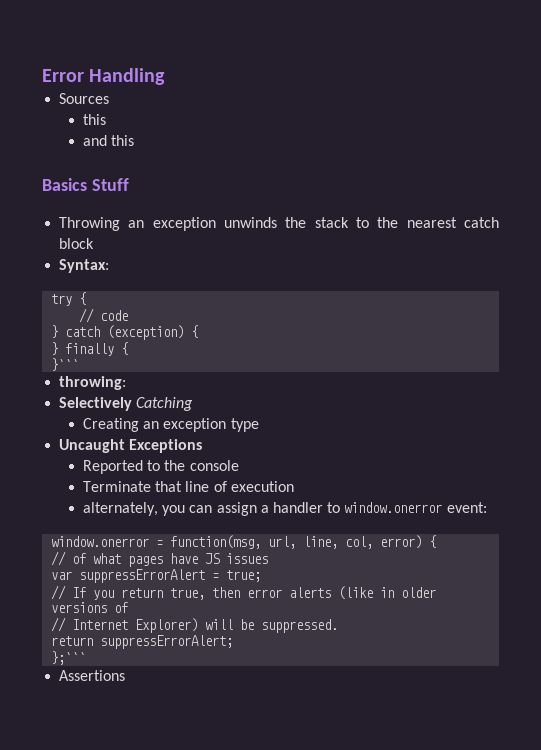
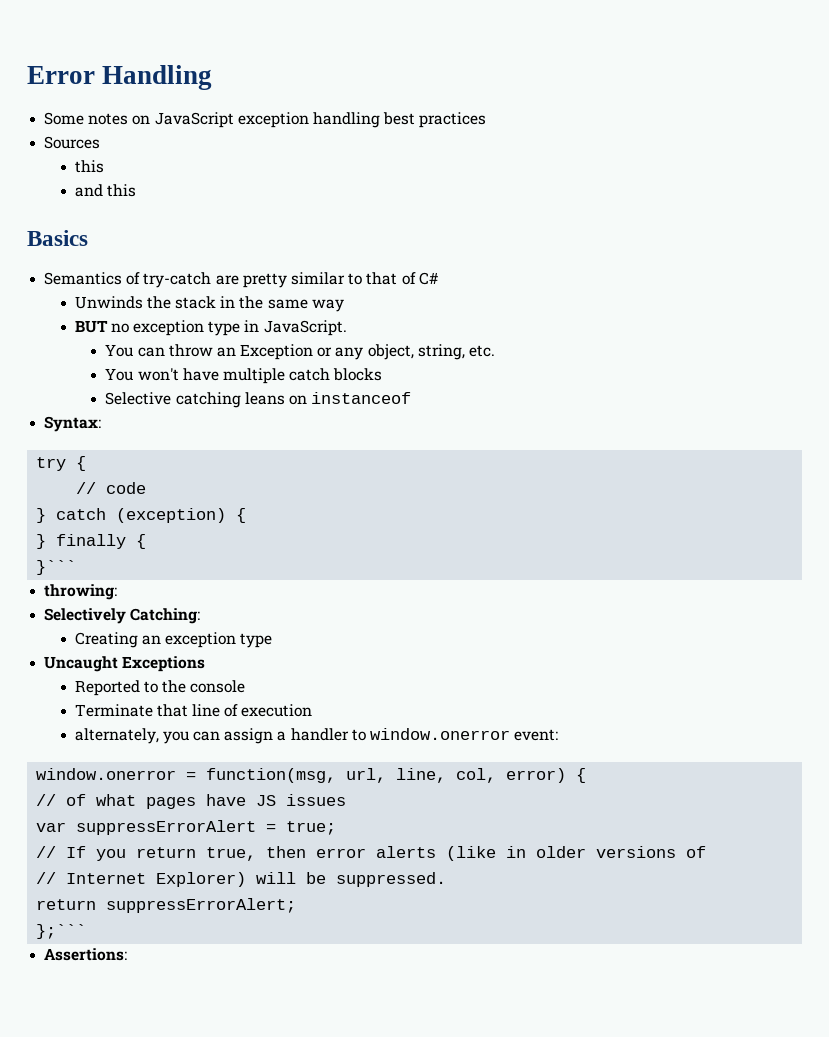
(166, 76) none -> [44,112,487,128] // Some notes on JavaScript exception handling best practices
[91,178,129,191] [59,217,499,231] [59,238,95,249] Stuff // Throwing an exception unwinds the stack to the nearest catch block -> [44,272,438,288] [74,296,344,312] [74,320,347,336] [105,344,495,360] [105,368,383,384] [105,392,412,408] // Semantics of try-catch are pretty similar to that of C# // Unwinds the stack in the same way // BUT no exception type in JavaScript. // You can throw an Exception or any object, string, etc. // You won't have multiple catch blocks // Selective catching leans on instanceof
[136,397,194,411] Catching -> [130,608,201,624] Catching:
[59,670,126,681] Assertions -> [44,948,128,961] Assertions:

